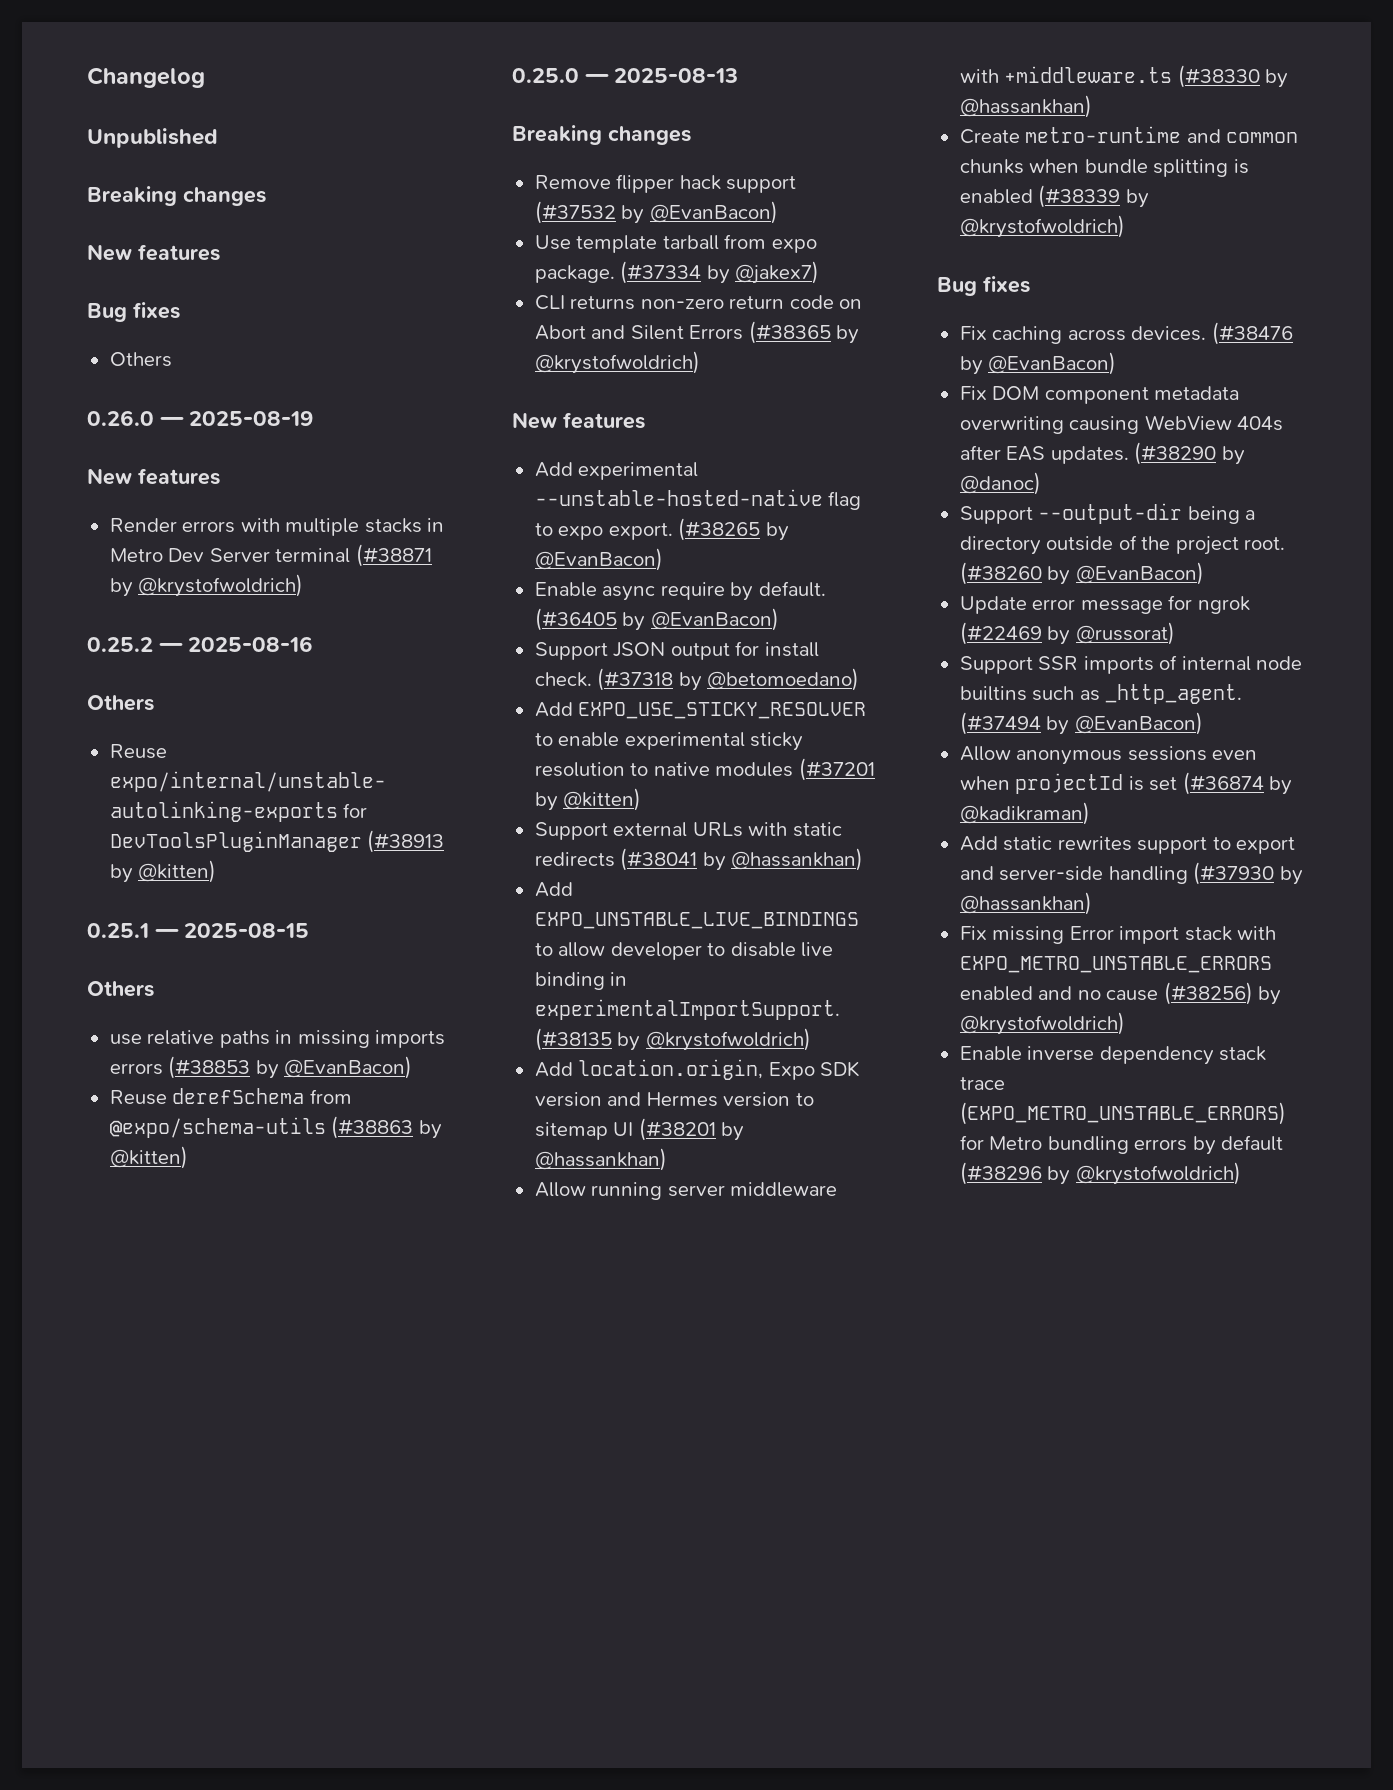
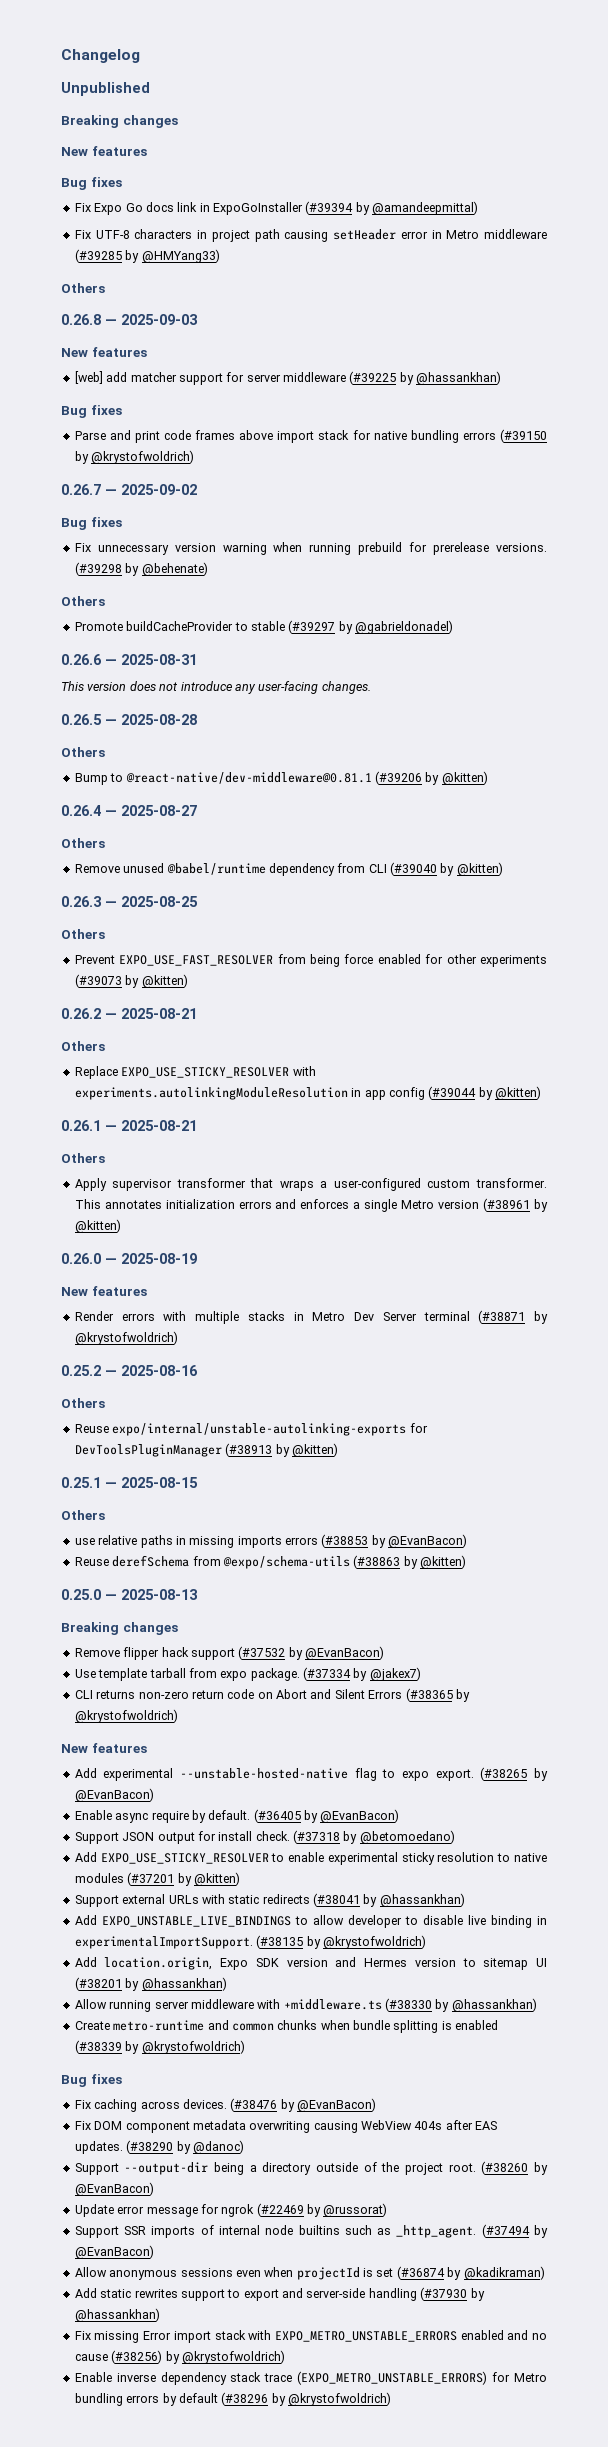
[109,352,172,367] Others -> [74,201,479,215] [74,229,547,242] [74,249,220,263] [61,283,105,293] [61,314,198,325] [61,347,147,357] [74,371,502,385] [61,405,122,418] [74,429,547,443] [74,450,195,464] [61,484,197,495] [61,517,122,530] [74,542,547,555] [74,562,208,576] [61,596,105,606] [74,620,453,634] [61,654,197,665] [61,681,371,694] [61,714,197,725] [61,747,105,757] [74,771,488,785] [61,805,197,816] [61,838,105,848] [74,862,503,876] [61,896,198,907] [61,929,105,939] [74,954,547,967] [74,974,188,988] [61,1008,197,1019] [61,1041,105,1051] [74,1066,316,1079] [74,1086,541,1100] [61,1120,197,1131] [61,1153,105,1163] [74,1178,547,1191] [74,1198,548,1212] [74,1219,121,1233] Fix Expo Go docs link in ExpoGoInstaller (#39394 by @amandeepmittal) // Fix UTF-8 characters in project path causing setHeader error in Metro middleware (#39285 by @HMYang33) // Others // 0.26.8 — 2025-09-03 // New features // [web] add matcher support for server middleware (#39225 by @hassankhan) // Bug fixes // Parse and print code frames above import stack for native bundling errors (#39150 by @krystofwoldrich) // 0.26.7 — 2025-09-02 // Bug fixes // Fix unnecessary version warning when running prebuild for prerelease versions. (#39298 by @behenate) // Others // Promote buildCacheProvider to stable (#39297 by @gabrieldonadel) // 0.26.6 — 2025-08-31 // This version does not introduce any user-facing changes. // 0.26.5 — 2025-08-28 // Others // Bump to @react-native/dev-middleware@0.81.1 (#39206 by @kitten) // 0.26.4 — 2025-08-27 // Others // Remove unused @babel/runtime dependency from CLI (#39040 by @kitten) // 0.26.3 — 2025-08-25 // Others // Prevent EXPO_USE_FAST_RESOLVER from being force enabled for other experiments (#39073 by @kitten) // 0.26.2 — 2025-08-21 // Others // Replace EXPO_USE_STICKY_RESOLVER with experiments.autolinkingModuleResolution in app config (#39044 by @kitten) // 0.26.1 — 2025-08-21 // Others // Apply supervisor transformer that wraps a user-configured custom transformer. This annotates initialization errors and enforces a single Metro version (#38961 by @kitten)

